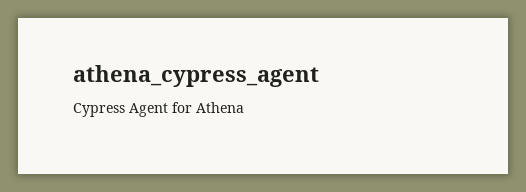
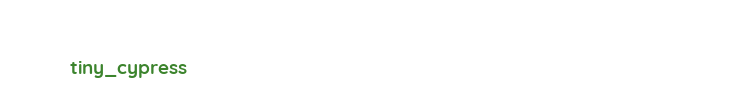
[73,65,319,87] [73,102,244,117] athena_cypress_agent // Cypress Agent for Athena -> [70,60,187,78] tiny_cypress

